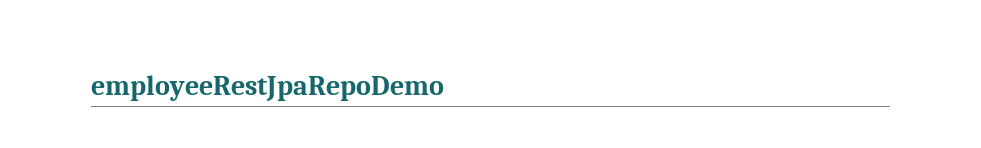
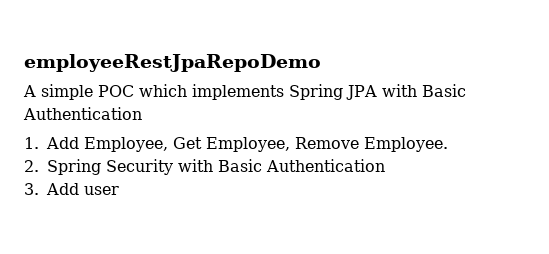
(444, 88) none -> [23,84,466,100] [23,107,142,120] [24,137,448,152] [24,159,385,175] [24,183,119,195] // A simple POC which implements Spring JPA with Basic Authentication // 1. Add Employee, Get Employee, Remove Employee. // 2. Spring Security with Basic Authentication // 3. Add user

